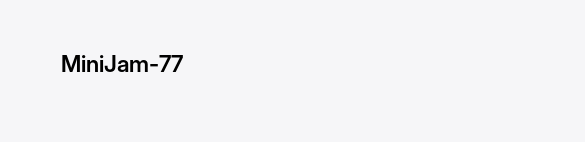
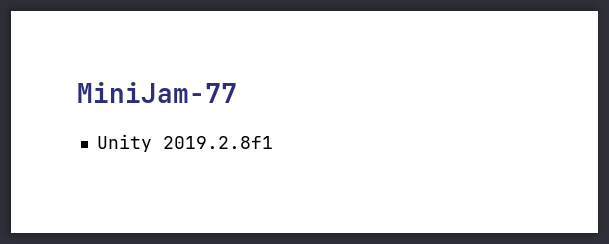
(183, 63) none -> [96,134,273,152] // Unity 2019.2.8f1

